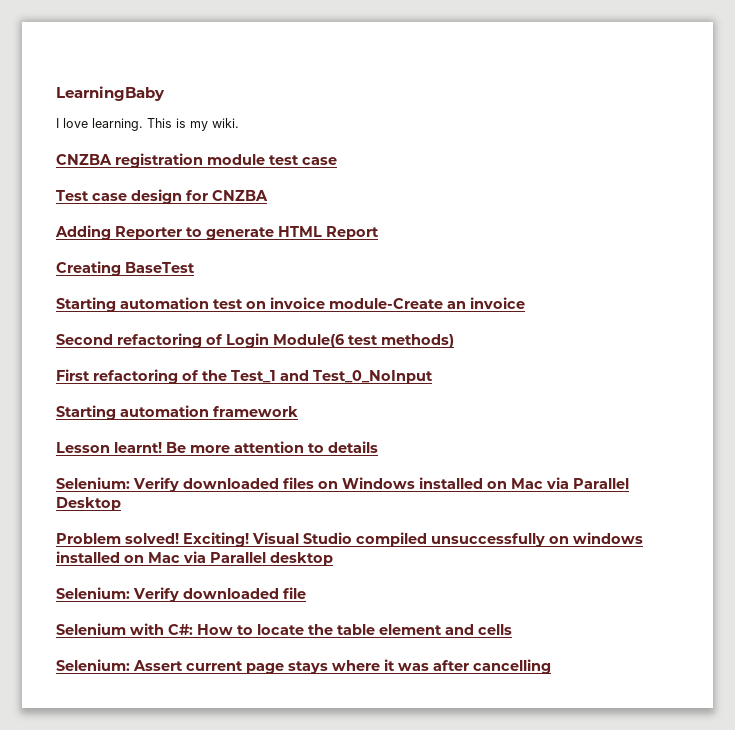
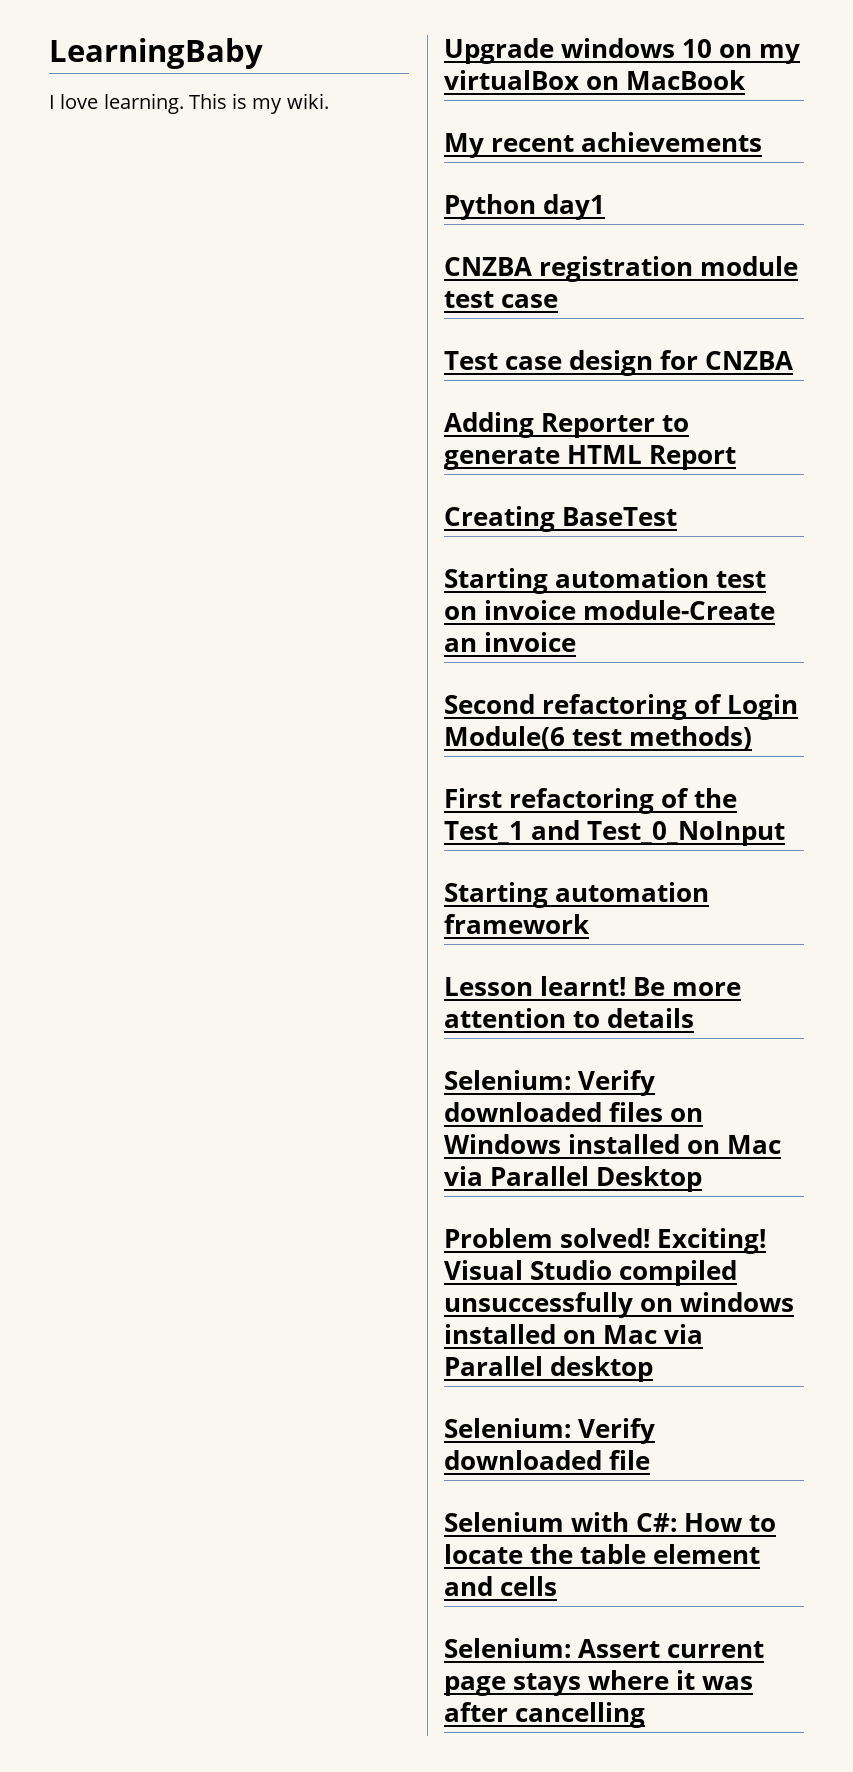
(239, 123) none -> [444,38,801,64] [444,70,747,90] [444,132,763,158] [444,194,606,220] // Upgrade windows 10 on my virtualBox on MacBook // My recent achievements // Python day1

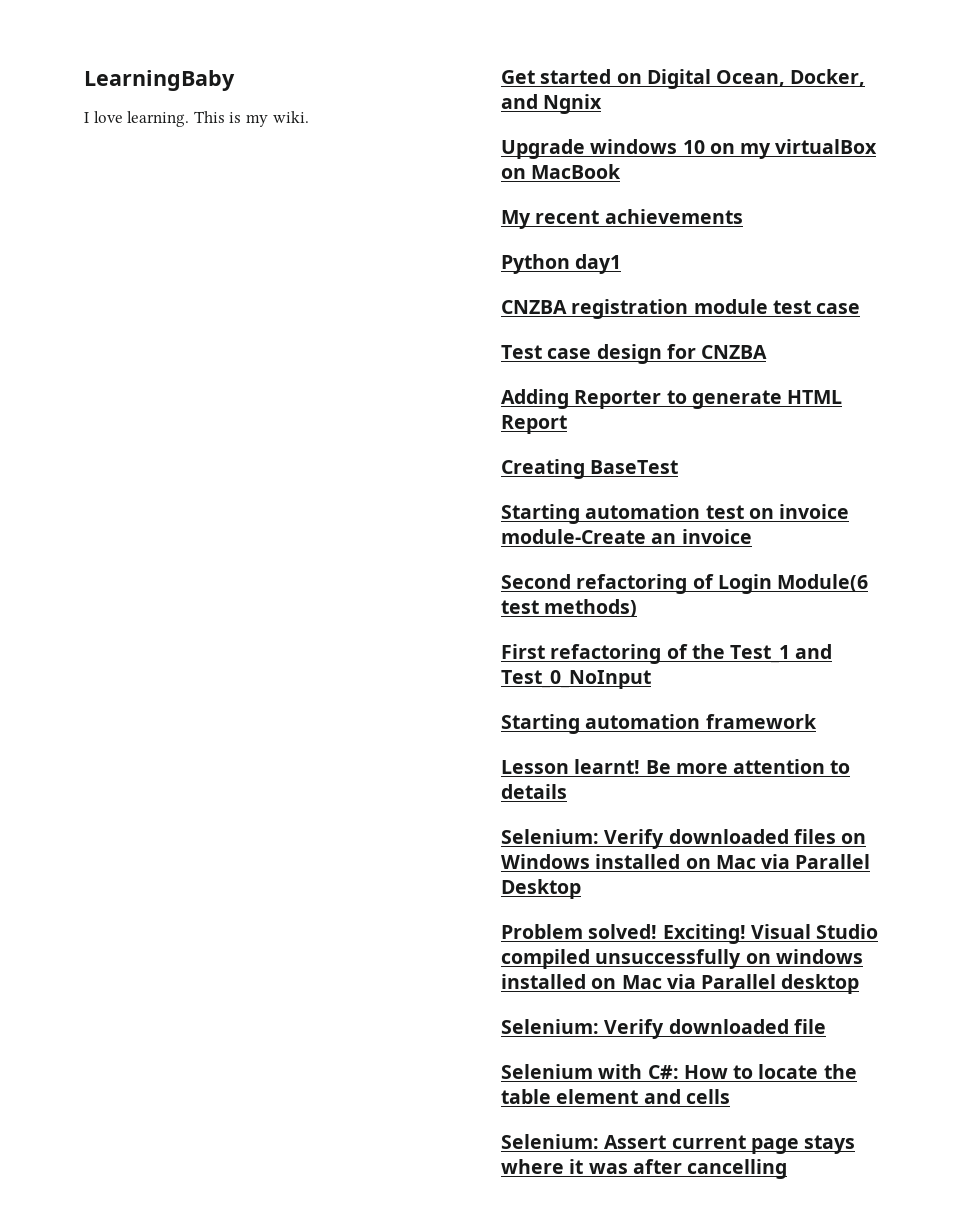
(329, 101) none -> [501,69,866,89] [501,94,603,114] // Get started on Digital Ocean, Docker, and Ngnix

